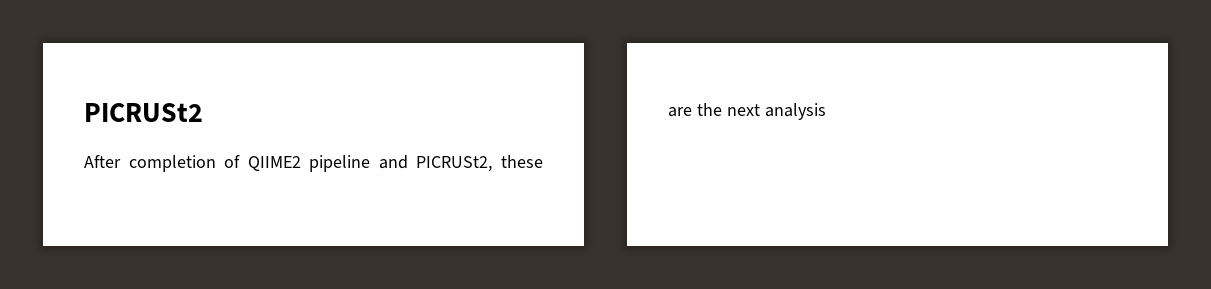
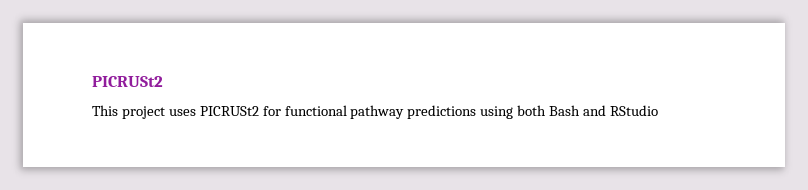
[84,155,543,172] [668,103,826,120] After completion of QIIME2 pipeline and PICRUSt2, these are the next analysis -> [92,105,658,119] This project uses PICRUSt2 for functional pathway predictions using both Bash and RStudio

